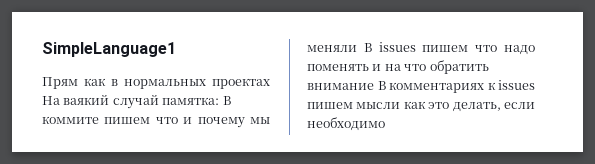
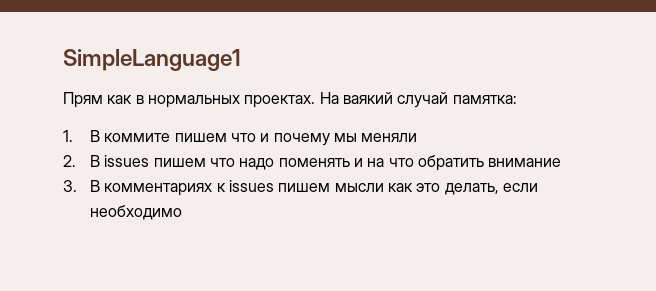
[212,78,270,89] проектах -> [244,95,316,108] проектах.
(220, 101) none -> [63,130,73,142] // 1.
(357, 48) none -> [63,155,76,167] // 2.
(374, 86) none -> [63,180,77,192] // 3.

